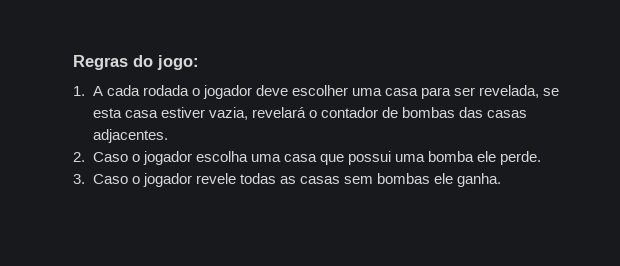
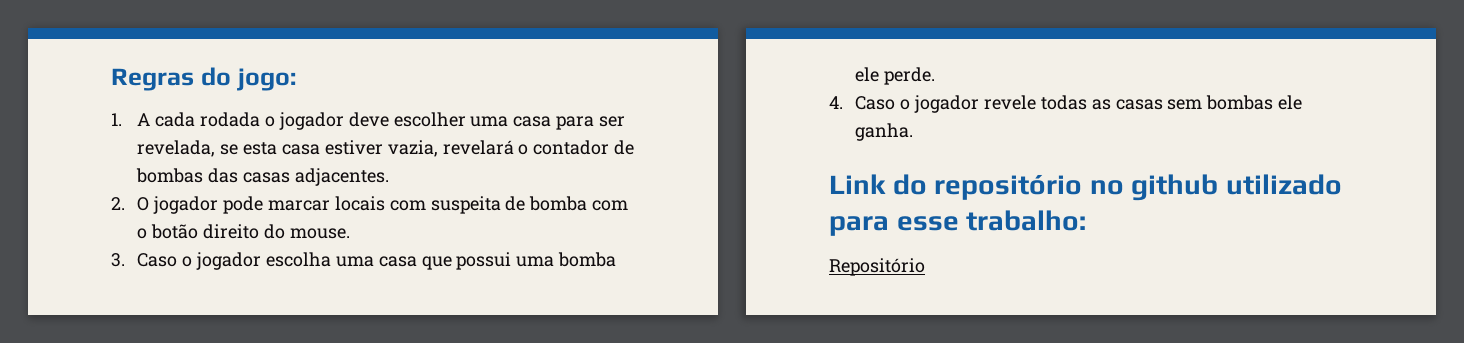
(85, 157) none -> [137,196,629,214] [137,224,350,239] [111,253,125,267] O jogador pode marcar locais com suspeita de bomba com o botão direito do mouse. // 3.
[73,174,85,184] 3. -> [829,96,843,109] 4.
(502, 180) none -> [829,174,1342,201] [829,210,1087,236] [829,258,925,276] // Link do repositório no github utilizado para esse trabalho: // Repositório

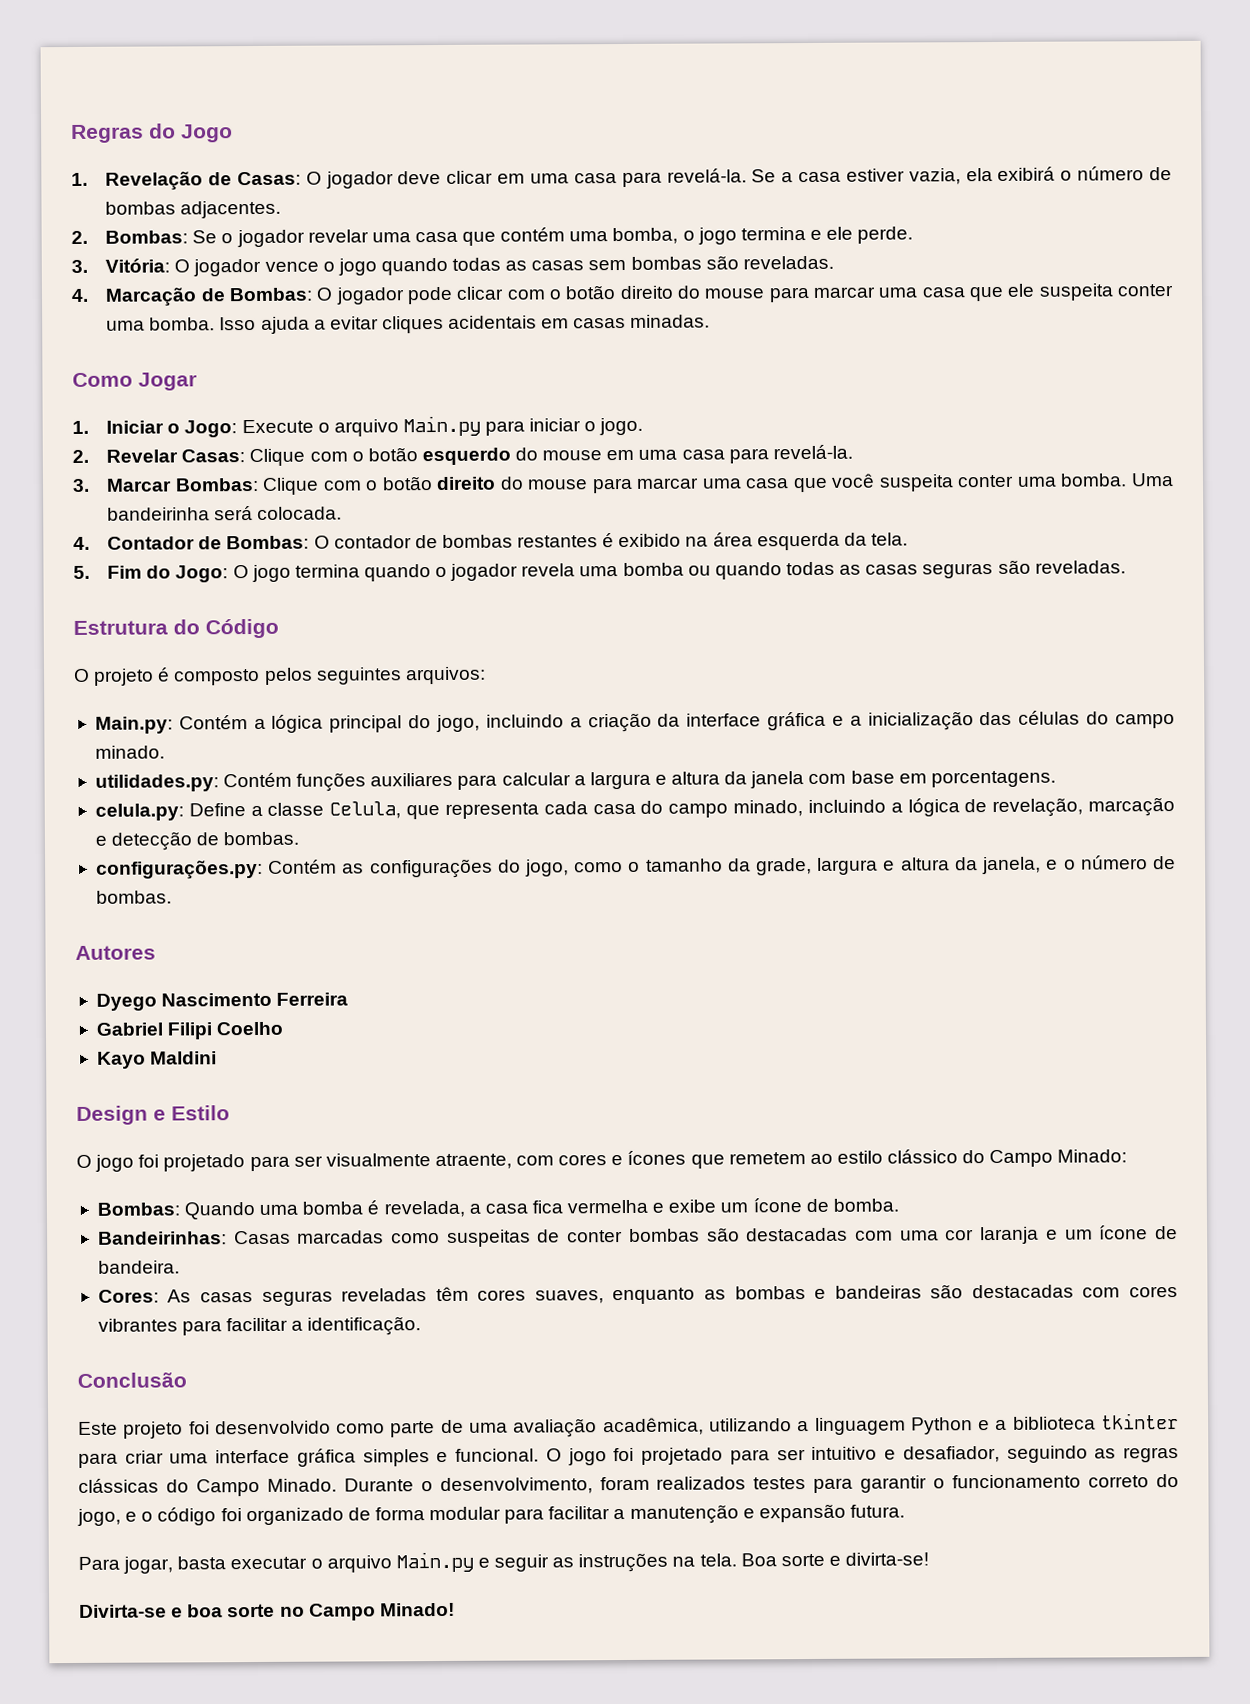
[236,68,296,91] [111,112,626,130] [137,140,635,157] [136,168,389,186] [111,196,629,214] [137,224,350,239] [111,252,617,270] [855,67,936,85] [829,95,1303,113] [855,123,914,141] [829,174,1342,201] [829,210,1087,236] [829,258,925,276] jogo: // 1. A cada rodada o jogador deve escolher uma casa para ser revelada, se esta casa estiver vazia, revelará o contador de bombas das casas adjacentes. // 2. O jogador pode marcar locais com suspeita de bomba com o botão direito do mouse. // 3. Caso o jogador escolha uma casa que possui uma bomba ele perde. // 4. Caso o jogador revele todas as casas sem bombas ele ganha. // Link do repositório no github utilizado para esse trabalho: // Repositório -> [181,124,233,143] [71,166,1172,191] [105,200,282,219] [71,226,914,248] [71,255,834,277] [71,283,1174,307] [106,314,711,334] [72,372,197,391] [72,415,644,438] [72,444,853,467] [72,473,1174,495] [107,506,343,521] [73,532,908,551] [73,559,1126,583] [73,618,279,639] [74,666,486,686] [94,710,1175,734] [94,745,165,759] [94,770,1056,792] [94,797,1176,821] [94,831,300,851] [95,855,1177,880] [95,890,172,904] [75,945,156,960] [95,992,349,1011] [95,1021,284,1040] [96,1051,218,1069] [76,1105,230,1125] [76,1149,1128,1172] [96,1198,899,1220] [97,1225,1179,1247] [97,1260,180,1274] [97,1284,1178,1306] [97,1316,422,1336] [77,1372,187,1388] [78,1413,1179,1439] [78,1445,1179,1468] [78,1474,1179,1497] [77,1503,905,1526] [78,1551,930,1574] [79,1602,455,1621] Jogo // 1. Revelação de Casas: O jogador deve clicar em uma casa para revelá-la. Se a casa estiver vazia, ela exibirá o número de bombas adjacentes. // 2. Bombas: Se o jogador revelar uma casa que contém uma bomba, o jogo termina e ele perde. // 3. Vitória: O jogador vence o jogo quando todas as casas sem bombas são reveladas. // 4. Marcação de Bombas: O jogador pode clicar com o botão direito do mouse para marcar uma casa que ele suspeita conter uma bomba. Isso ajuda a evitar cliques acidentais em casas minadas. // Como Jogar // 1. Iniciar o Jogo: Execute o arquivo Main.py para iniciar o jogo. // 2. Revelar Casas: Clique com o botão esquerdo do mouse em uma casa para revelá-la. // 3. Marcar Bombas: Clique com o botão direito do mouse para marcar uma casa que você suspeita conter uma bomba. Uma bandeirinha será colocada. // 4. Contador de Bombas: O contador de bombas restantes é exibido na área esquerda da tela. // 5. Fim do Jogo: O jogo termina quando o jogador revela uma bomba ou quando todas as casas seguras são reveladas. // Estrutura do Código // O projeto é composto pelos seguintes arquivos: // Main.py: Contém a lógica principal do jogo, incluindo a criação da interface gráfica e a inicialização das células do campo minado. // utilidades.py: Contém funções auxiliares para calcular a largura e altura da janela com base em porcentagens. // celula.py: Define a classe Celula, que representa cada casa do campo minado, incluindo a lógica de revelação, marcação e detecção de bombas. // configurações.py: Contém as configurações do jogo, como o tamanho da grade, largura e altura da janela, e o número de bombas. // Autores // Dyego Nascimento Ferreira // Gabriel Filipi Coelho // Kayo Maldini // Design e Estilo // O jogo foi projetado para ser visualmente atraente, com cores e ícones que remetem ao estilo clássico do Campo Minado: // Bombas: Quando uma bomba é revelada, a casa fica vermelha e exibe um ícone de bomba. // Bandeirinhas: Casas marcadas como suspeitas de conter bombas são destacadas com uma cor laranja e um ícone de bandeira. // Cores: As casas seguras reveladas têm cores suaves, enquanto as bombas e bandeiras são destacadas com cores vibrantes para facilitar a identificação. // Conclusão // Este projeto foi desenvolvido como parte de uma avaliação acadêmica, utilizando a linguagem Python e a biblioteca tkinter para criar uma interface gráfica simples e funcional. O jogo foi projetado para ser intuitivo e desafiador, seguindo as regras clássicas do Campo Minado. Durante o desenvolvimento, foram realizados testes para garantir o funcionamento correto do jogo, e o código foi organizado de forma modular para facilitar a manutenção e expansão futura. // Para jogar, basta executar o arquivo Main.py e seguir as instruções na tela. Boa sorte e divirta-se! // Divirta-se e boa sorte no Campo Minado!

